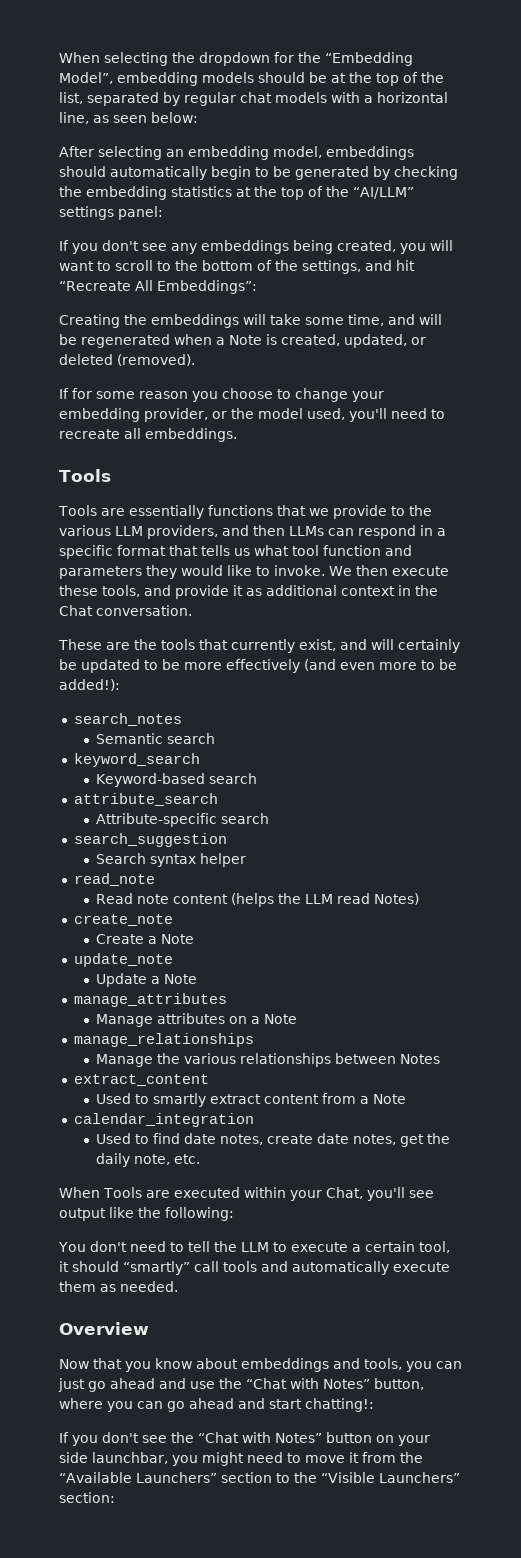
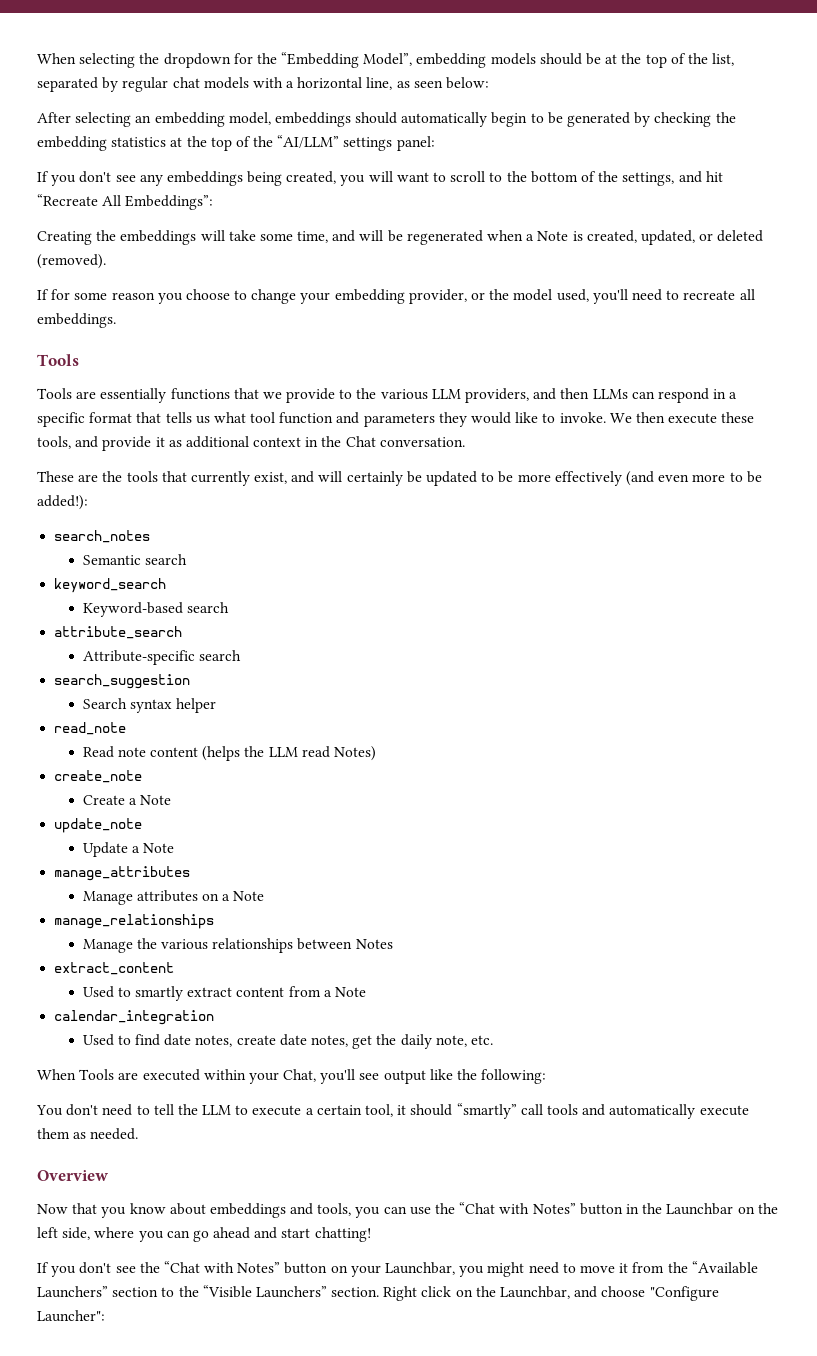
[58,1378,186,1392] just go ahead and -> (407, 1210) none
[374,1378,424,1390] button, -> [579,1203,778,1215] [37,1227,91,1240] button in the Launchbar on the left side,
[305,1398,374,1412] chatting!: -> [314,1227,371,1242] chatting!
[59,1452,168,1464] side launchbar, -> [385,1262,456,1275] Launchbar,
[59,1492,115,1503] section: -> [331,1286,719,1301] [37,1310,105,1322] section. Right click on the Launchbar, and choose "Configure Launcher":

